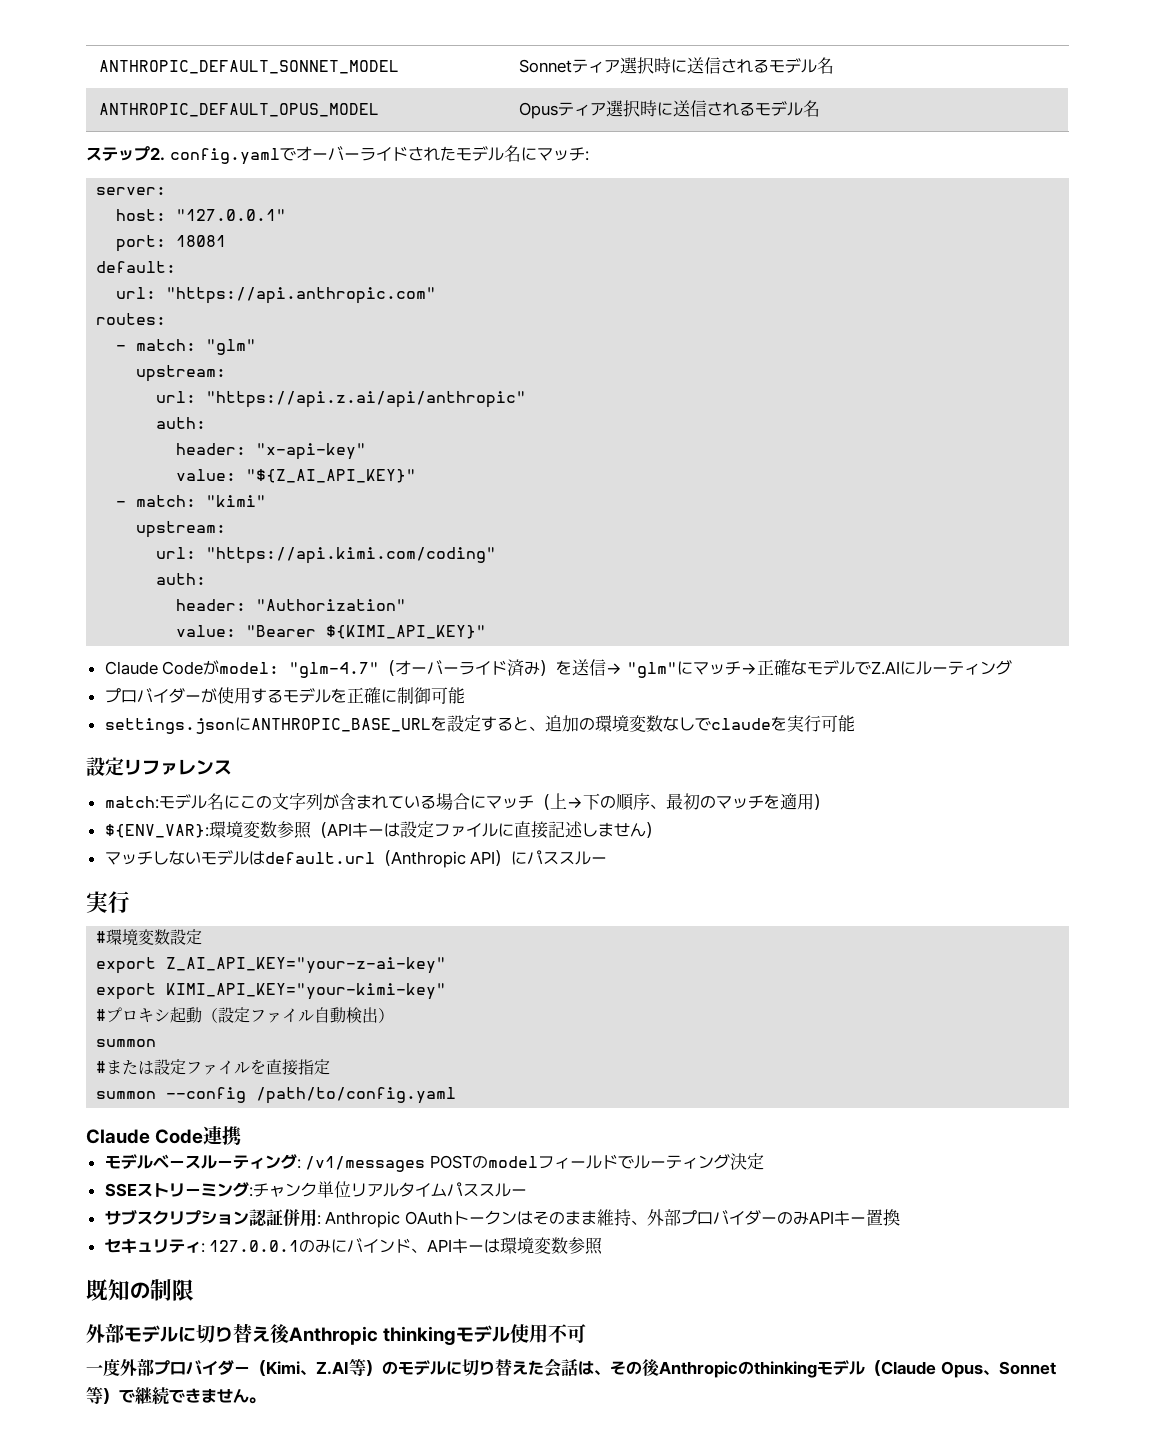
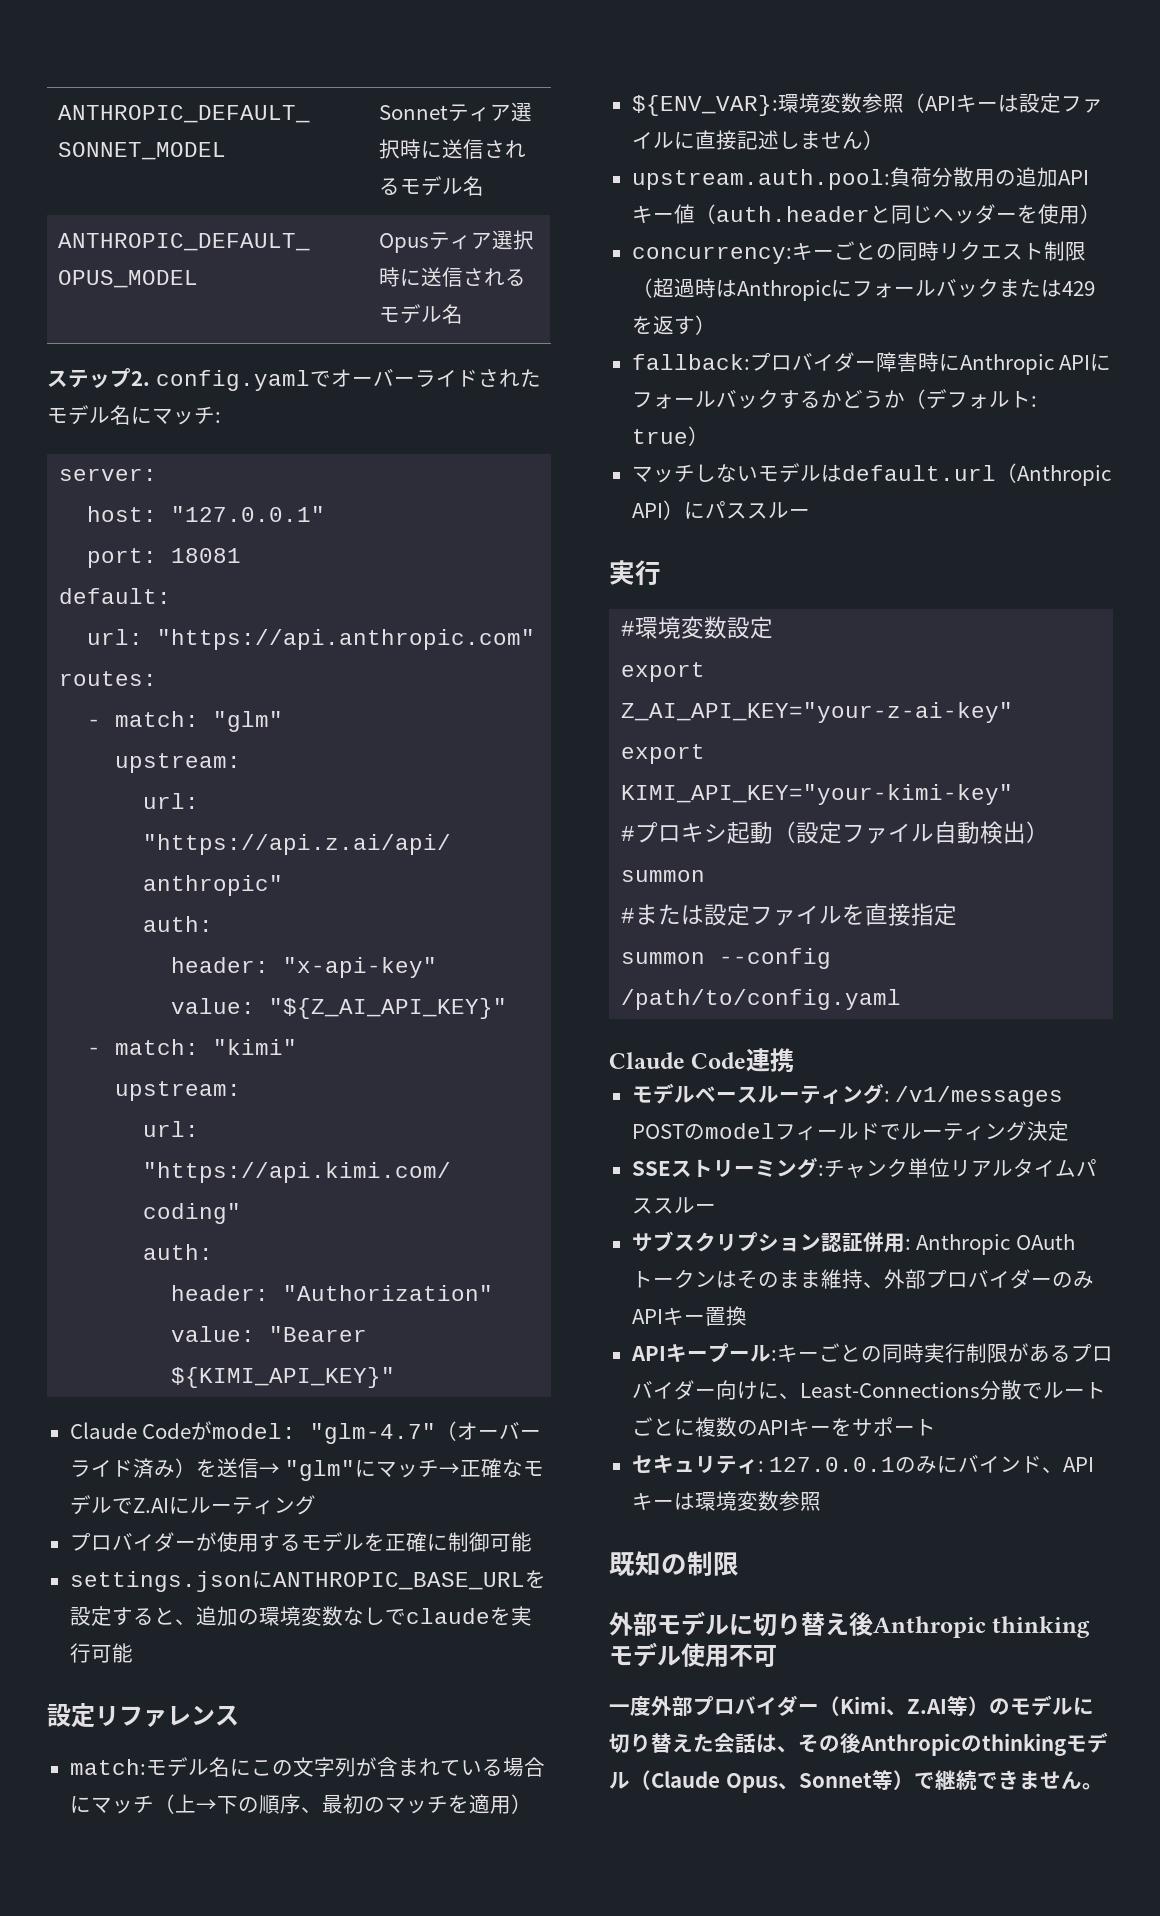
(662, 830) none -> [631,167,1089,190] [631,204,1101,224] [631,241,1086,264] [631,278,1095,301] [631,315,716,335] [631,352,1112,375] [631,389,1037,409] [631,426,709,446] // upstream.auth.pool:負荷分散用の追加APIキー値（auth.headerと同じヘッダーを使用） // concurrency:キーごとの同時リクエスト制限（超過時はAnthropicにフォールバックまたは429を返す） // fallback:プロバイダー障害時にAnthropic APIにフォールバックするかどうか（デフォルト: true）
(900, 1217) none -> [630,1343,1113,1363] [631,1380,1106,1400] [631,1417,936,1437] // APIキープール:キーごとの同時実行制限があるプロバイダー向けに、Least-Connections分散でルートごとに複数のAPIキーをサポート

